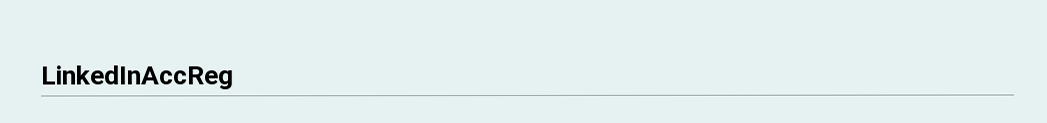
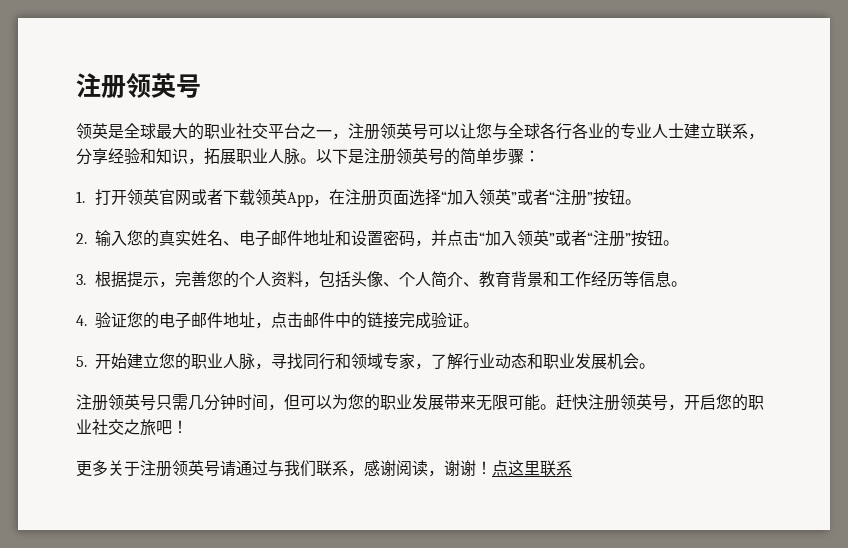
[41,65,234,90] LinkedInAccReg -> [76,73,201,98] [76,123,764,140] [76,148,540,165] [76,189,642,207] [76,230,680,247] [76,271,688,288] [76,312,480,329] [76,353,656,370] [76,394,764,411] [76,419,188,436] [76,460,572,477] 注册领英号 // 领英是全球最大的职业社交平台之一，注册领英号可以让您与全球各行各业的专业人士建立联系，分享经验和知识，拓展职业人脉。以下是注册领英号的简单步骤： // 1.打开领英官网或者下载领英App，在注册页面选择“加入领英”或者“注册”按钮。 // 2.输入您的真实姓名、电子邮件地址和设置密码，并点击“加入领英”或者“注册”按钮。 // 3.根据提示，完善您的个人资料，包括头像、个人简介、教育背景和工作经历等信息。 // 4.验证您的电子邮件地址，点击邮件中的链接完成验证。 // 5.开始建立您的职业人脉，寻找同行和领域专家，了解行业动态和职业发展机会。 // 注册领英号只需几分钟时间，但可以为您的职业发展带来无限可能。赶快注册领英号，开启您的职业社交之旅吧！ // 更多关于注册领英号请通过与我们联系，感谢阅读，谢谢！点这里联系

